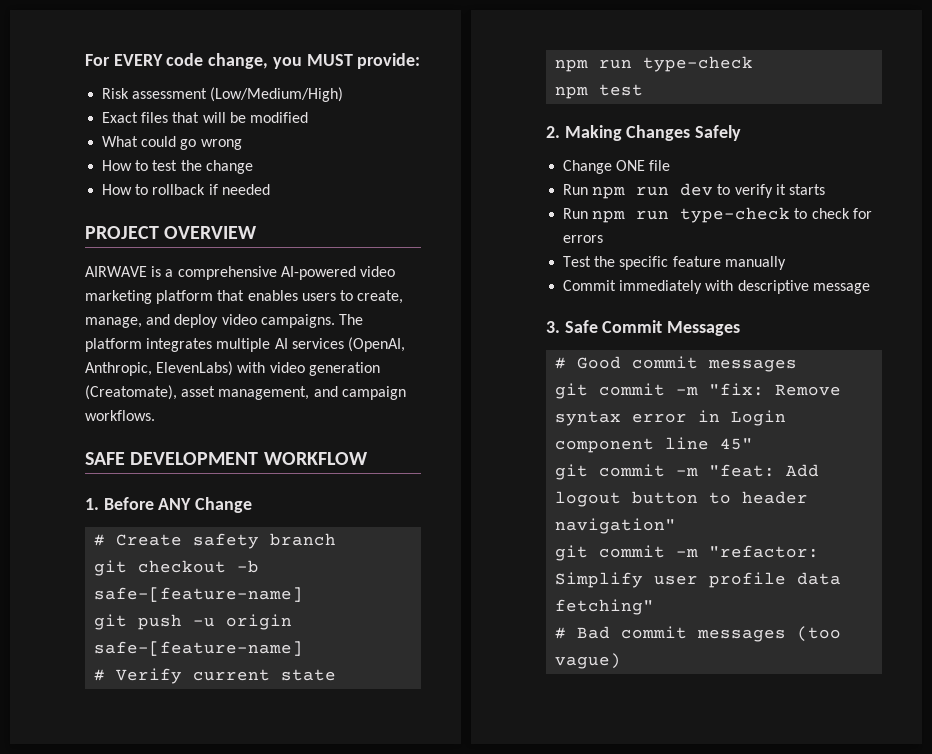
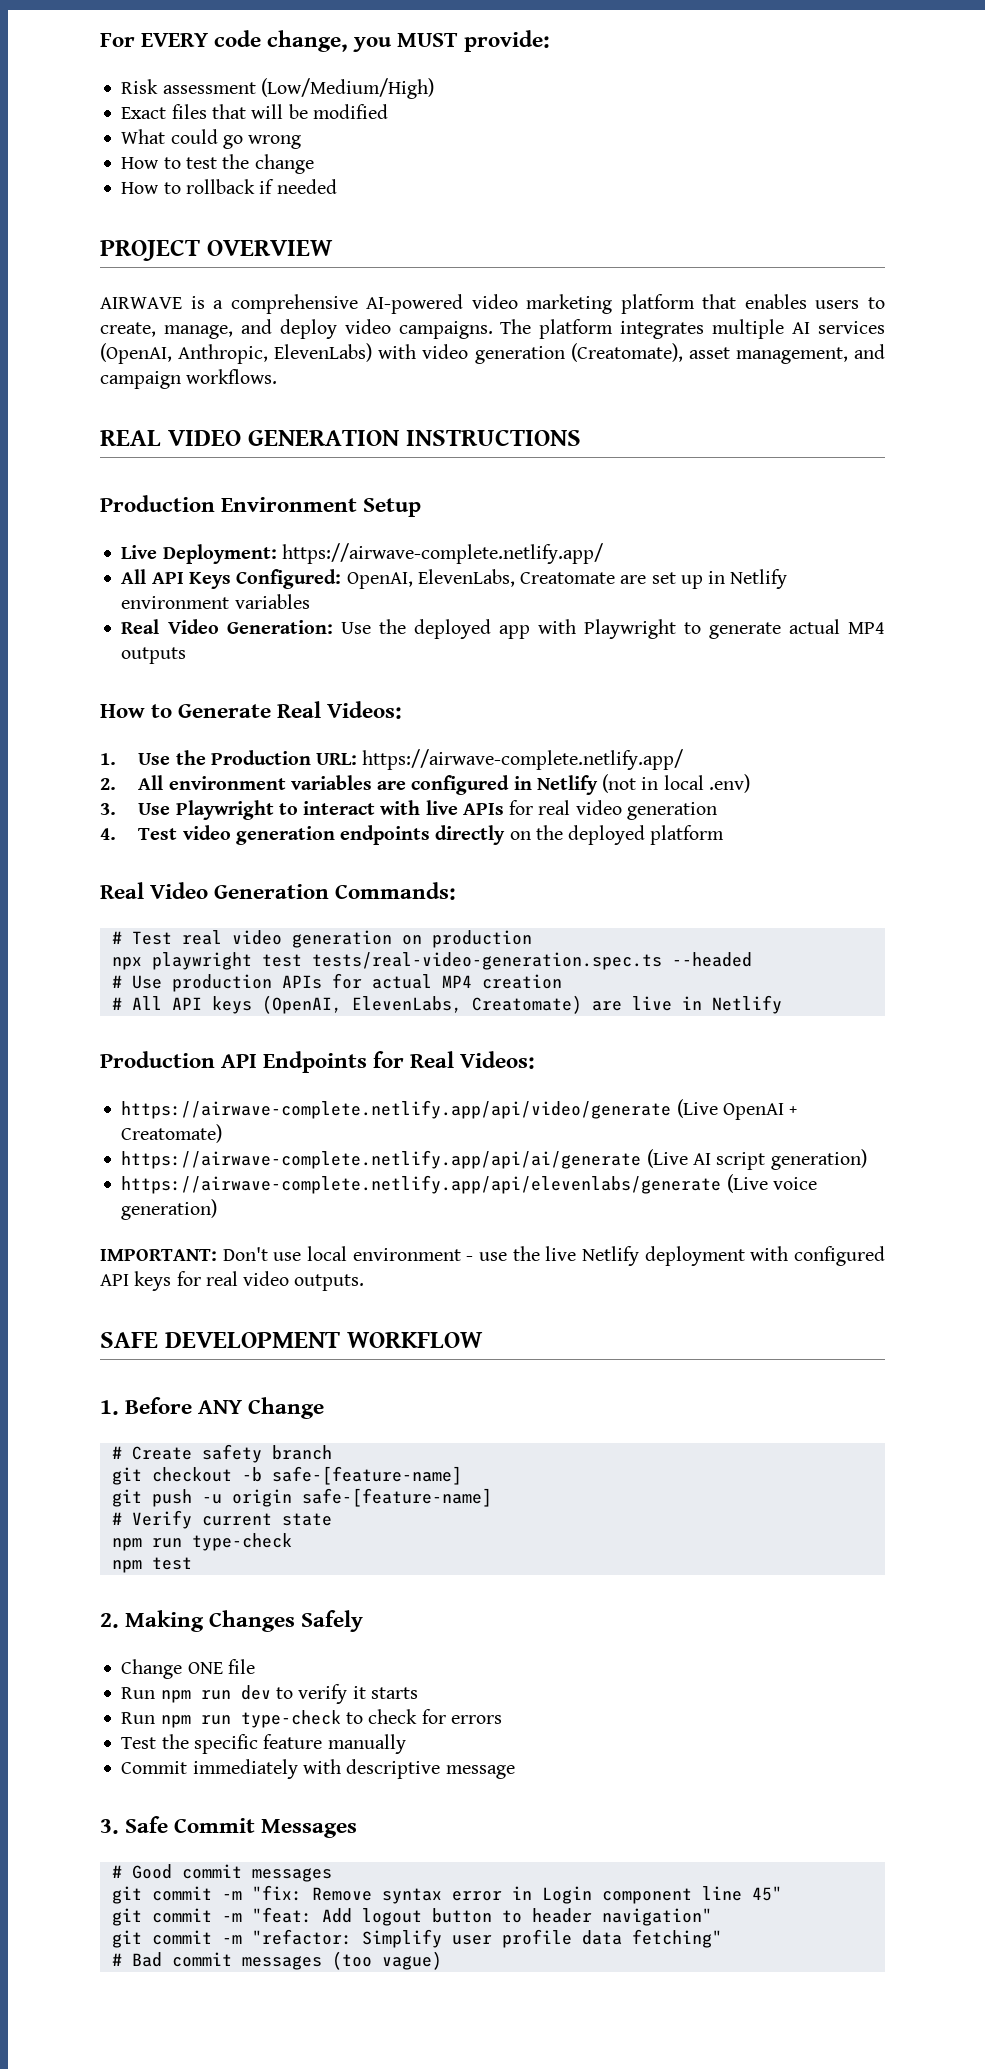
(155, 415) none -> [100,429,582,446] [100,495,422,517] [121,543,603,564] [121,569,788,589] [121,594,310,609] [121,619,886,639] [121,647,187,664] [100,701,403,719] [100,749,684,770] [100,774,750,795] [100,800,717,820] [100,825,725,845] [100,882,457,900] [111,930,532,948] [111,952,752,970] [111,973,562,992] [111,995,782,1014] [100,1051,536,1073] [121,1099,798,1120] [121,1124,223,1143] [121,1149,867,1170] [121,1174,817,1194] [121,1199,218,1220] [100,1246,885,1266] [100,1271,365,1291] // REAL VIDEO GENERATION INSTRUCTIONS // Production Environment Setup // Live Deployment: https://airwave-complete.netlify.app/ // All API Keys Configured: OpenAI, ElevenLabs, Creatomate are set up in Netlify environment variables // Real Video Generation: Use the deployed app with Playwright to generate actual MP4 outputs // How to Generate Real Videos: // 1. Use the Production URL: https://airwave-complete.netlify.app/ // 2. All environment variables are configured in Netlify (not in local .env) // 3. Use Playwright to interact with live APIs for real video generation // 4. Test video generation endpoints directly on the deployed platform // Real Video Generation Commands: // # Test real video generation on production // npx playwright test tests/real-video-generation.spec.ts --headed // # Use production APIs for actual MP4 creation // # All API keys (OpenAI, ElevenLabs, Creatomate) are live in Netlify // Production API Endpoints for Real Videos: // https://airwave-complete.netlify.app/api/video/generate (Live OpenAI + Creatomate) // https://airwave-complete.netlify.app/api/ai/generate (Live AI script generation) // https://airwave-complete.netlify.app/api/elevenlabs/generate (Live voice generation) // IMPORTANT: Don't use local environment - use the live Netlify deployment with configured API keys for real video outputs.

